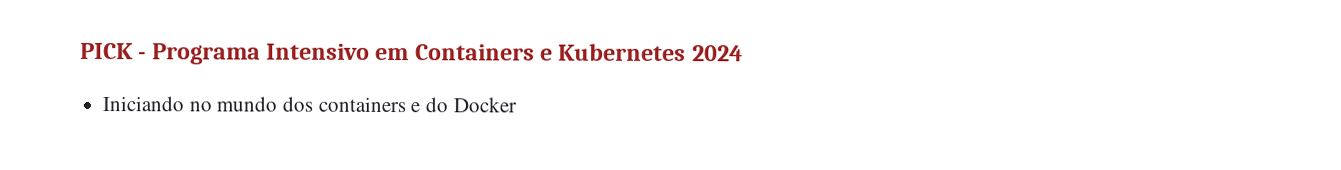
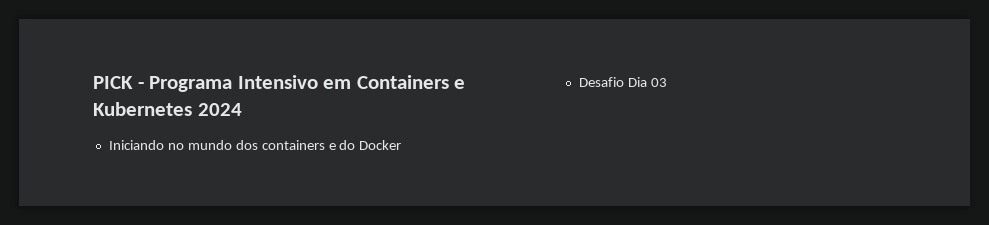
(517, 105) none -> [578,77,667,87] // Desafio Dia 03

